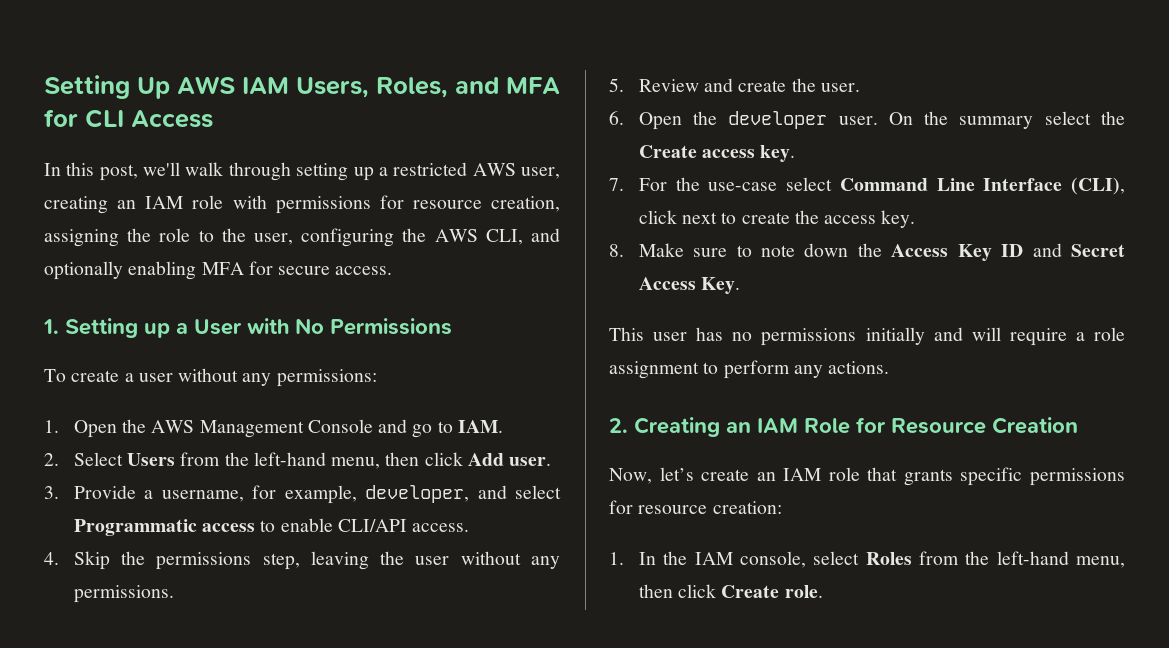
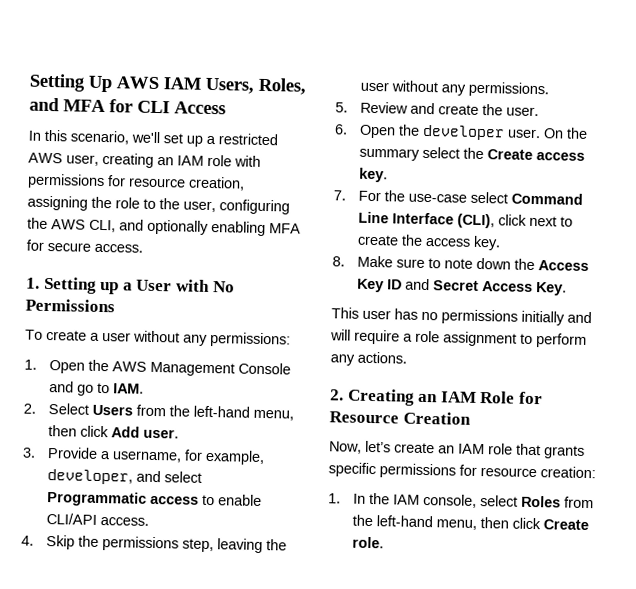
[99,162,349,181] post, we'll walk through setting -> [70,130,183,145] scenario, we'll set

